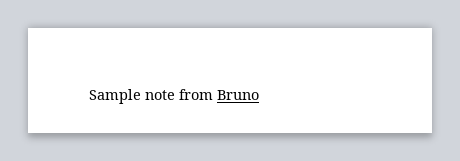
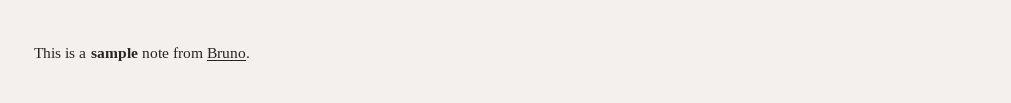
[89,89,141,104] Sample -> [34,48,138,61] This is a sample
[217,90,259,100] Bruno -> [207,48,251,58] Bruno.

